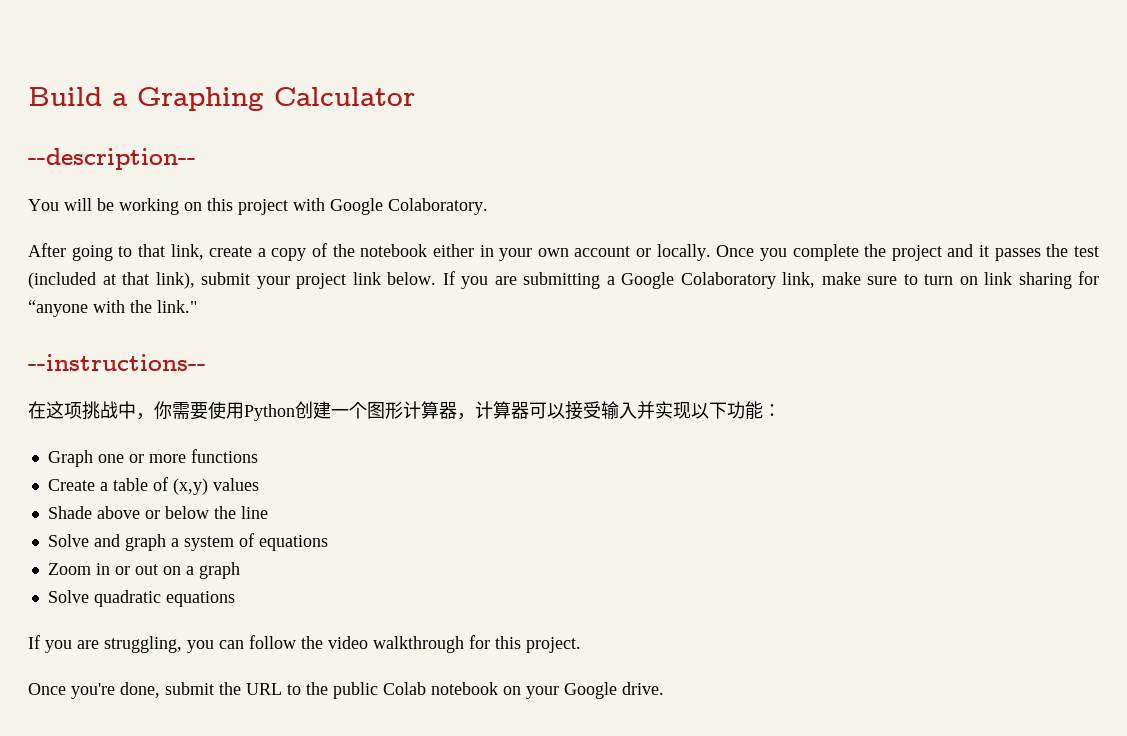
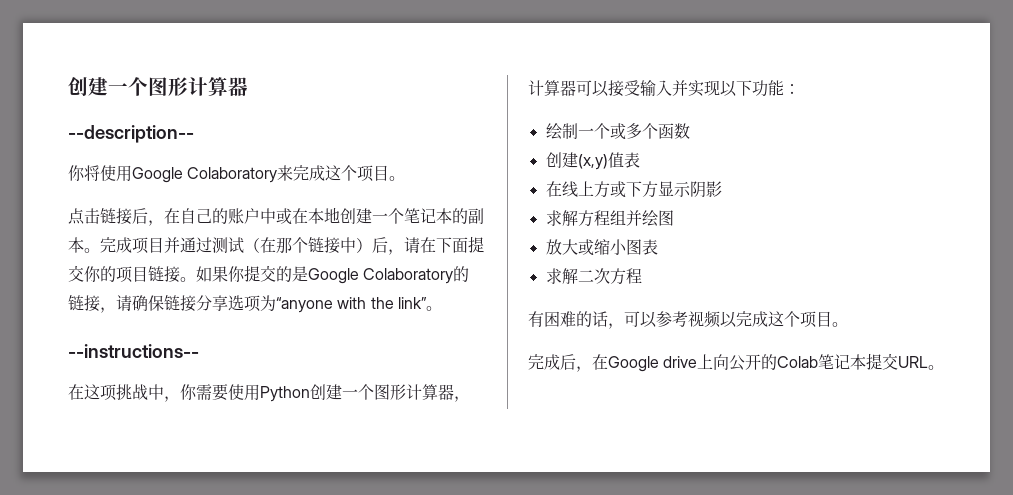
[28,87,415,111] [28,148,196,170] [28,198,488,215] [28,243,1100,261] [28,271,1099,289] Build a Graphing Calculator // --description-- // You will be working on this project with Google Colaboratory. // After going to that link, create a copy of the notebook either in your own account or locally. Once you complete the project and it passes the test (included at that link), submit your project link below. If you are submitting a Google Colaboratory link, make sure to turn on link sharing for -> [68,76,248,96] [68,125,194,143] [68,165,406,183] [68,207,484,226] [68,236,484,255] [68,265,470,284] [68,295,276,313] 创建一个图形计算器 // --description-- // 你将使用Google Colaboratory来完成这个项目。 // 点击链接后，在自己的账户中或在本地创建一个笔记本的副本。完成项目并通过测试（在那个链接中）后，请在下面提交你的项目链接。如果你提交的是Google Colaboratory的链接，请确保链接分享选项为
[157,300,197,313] link." -> [397,297,442,311] link”。
[47,449,258,467] [47,477,259,495] [47,506,268,519] [47,533,328,551] [47,562,240,579] [47,590,235,607] [28,635,581,653] [28,682,664,699] Graph one or more functions // Create a table of (x,y) values // Shade above or below the line // Solve and graph a system of equations // Zoom in or out on a graph // Solve quadratic equations // If you are struggling, you can follow the video walkthrough for this project. // Once you're done, submit the URL to the public Colab notebook on your Google drive. -> [545,123,690,140] [545,152,640,170] [545,181,722,198] [545,210,674,227] [545,239,658,256] [545,268,642,285] [528,311,848,329] [528,353,945,372] 绘制一个或多个函数 // 创建(x,y)值表 // 在线上方或下方显示阴影 // 求解方程组并绘图 // 放大或缩小图表 // 求解二次方程 // 有困难的话，可以参考视频以完成这个项目。 // 完成后，在Google drive上向公开的Colab笔记本提交URL。

